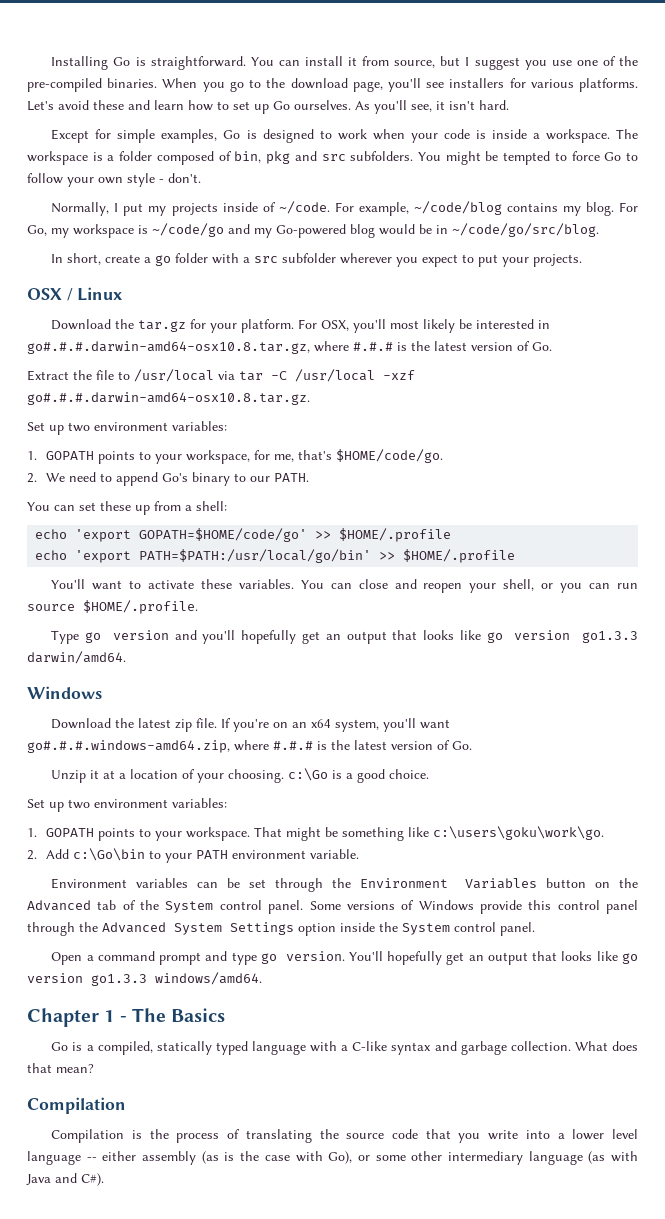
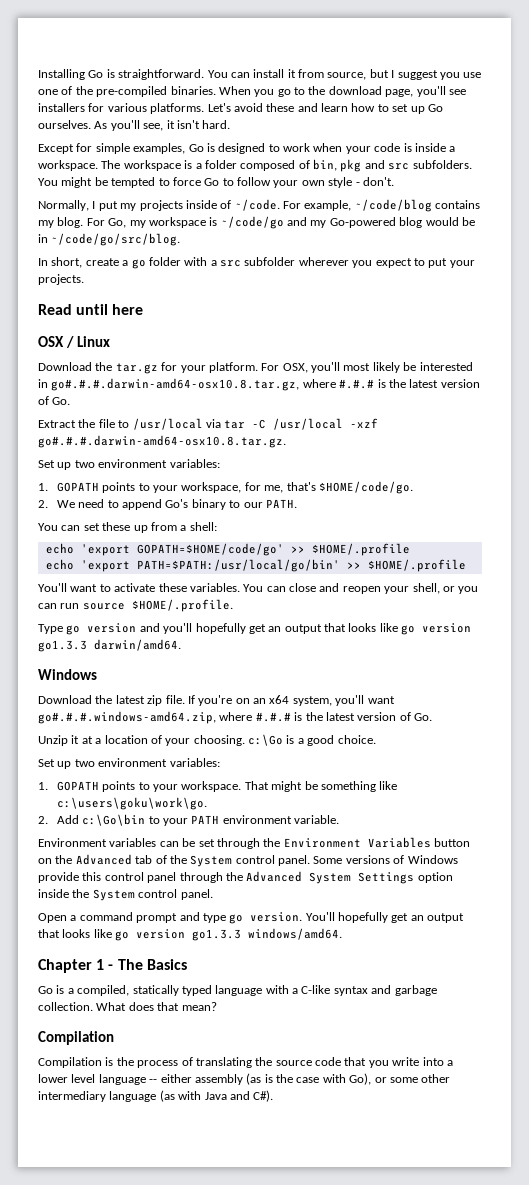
(583, 260) none -> [38,304,144,315] // Read until here

